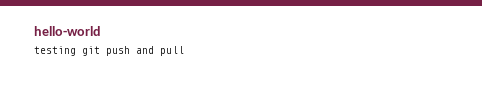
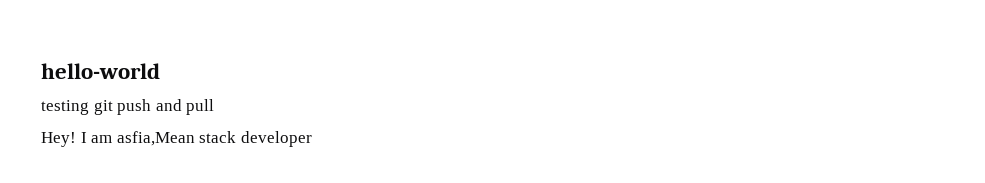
(184, 51) none -> [41,131,312,147] // Hey! I am asfia,Mean stack developer

